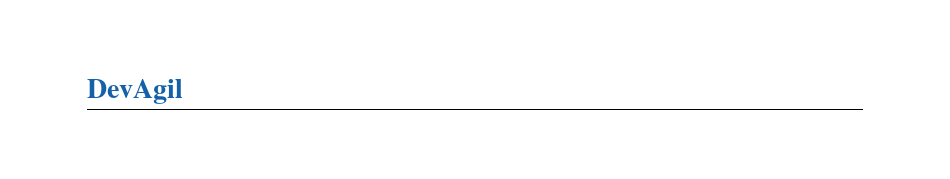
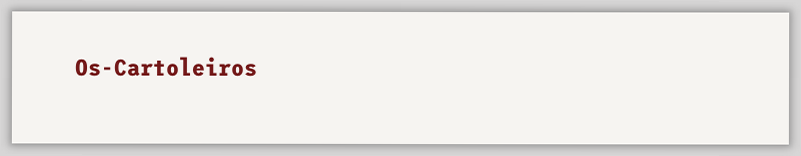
[87,79,183,104] DevAgil -> [75,56,258,77] Os-Cartoleiros

